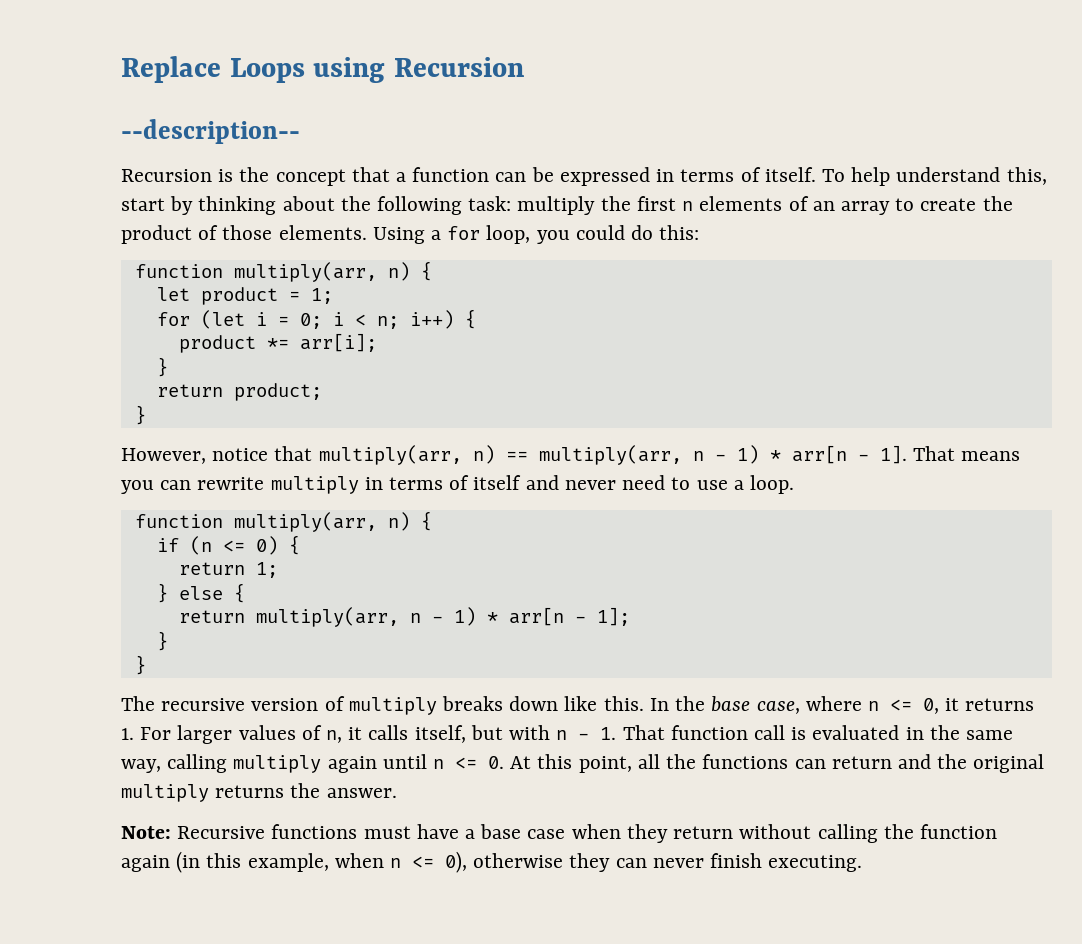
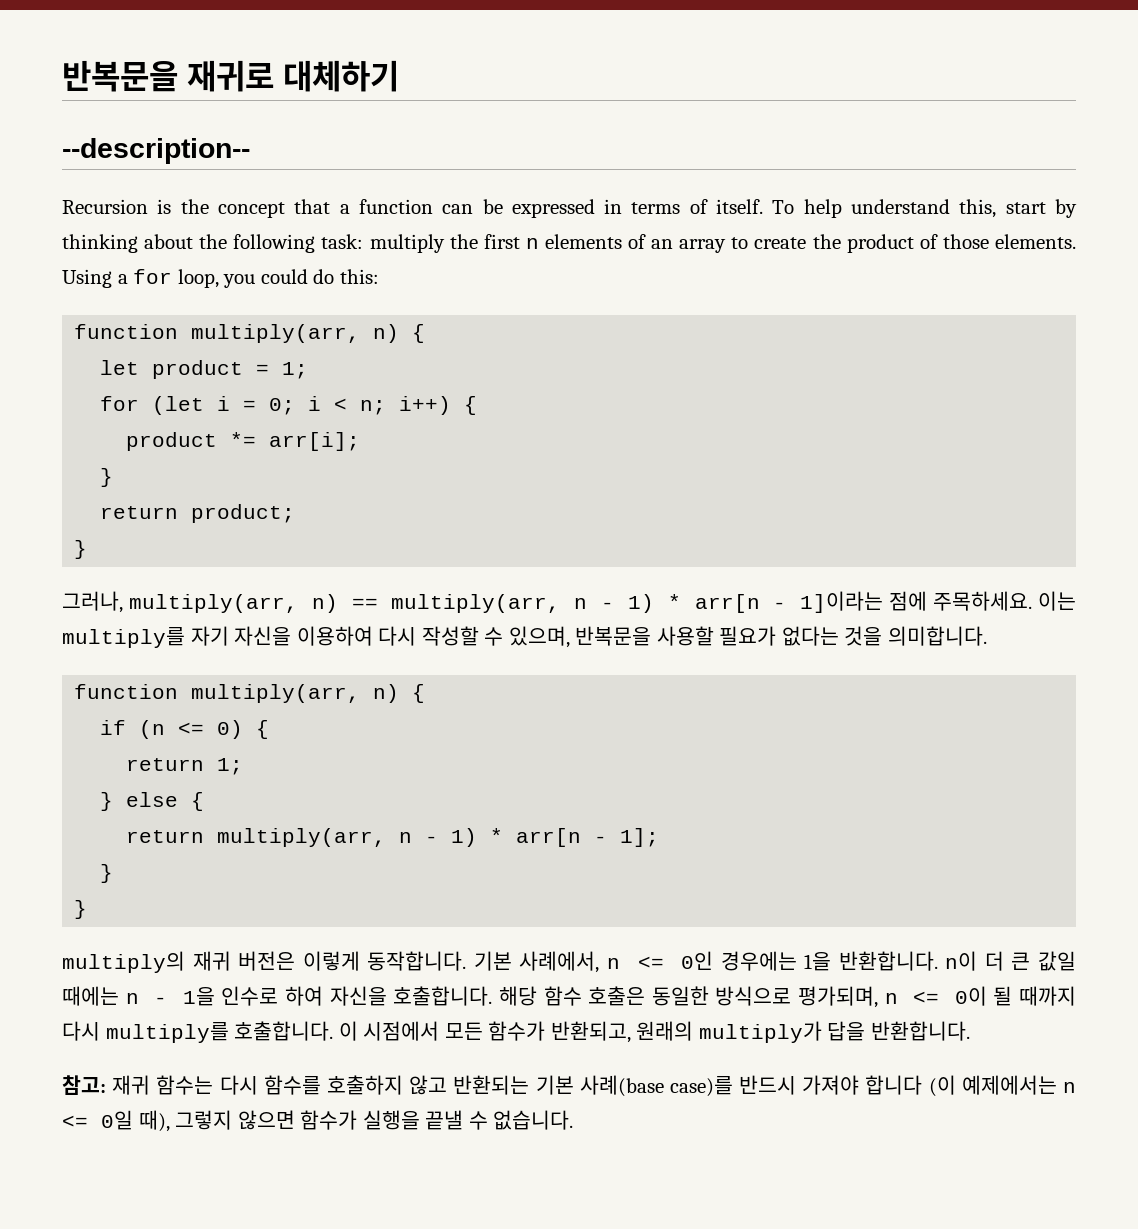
[121,56,524,83] Replace Loops using Recursion -> [62,60,399,92] 반복문을 재귀로 대체하기
[121,446,313,464] However, notice that -> [62,591,123,613] 그러나,
[879,445,1021,464] [121,475,794,494] 1]. That means you can rewrite multiply in terms of itself and never need to use a loop. -> [800,591,1076,613] [62,626,987,648] 1]이라는 점에 주목하세요. 이는 multiply를 자기 자신을 이용하여 다시 작성할 수 있으며, 반복문을 사용할 필요가 없다는 것을 의미합니다.
[121,696,1035,715] [121,725,1013,744] [121,754,1045,773] [121,783,397,802] [121,824,997,843] [121,851,863,873] The recursive version of multiply breaks down like this. In the base case, where n <= 0, it returns 1. For larger values of n, it calls itself, but with n - 1. That function call is evaluated in the same way, calling multiply again until n <= 0. At this point, all the functions can return and the original multiply returns the answer. // Note: Recursive functions must have a base case when they return without calling the function again (in this example, when n <= 0), otherwise they can never finish executing. -> [62,951,1076,973] [62,986,1076,1008] [62,1021,970,1043] [62,1075,1076,1097] [62,1110,574,1132] multiply의 재귀 버전은 이렇게 동작합니다. 기본 사례에서, n <= 0인 경우에는 1을 반환합니다. n이 더 큰 값일 때에는 n - 1을 인수로 하여 자신을 호출합니다. 해당 함수 호출은 동일한 방식으로 평가되며, n <= 0이 될 때까지 다시 multiply를 호출합니다. 이 시점에서 모든 함수가 반환되고, 원래의 multiply가 답을 반환합니다. // 참고: 재귀 함수는 다시 함수를 호출하지 않고 반환되는 기본 사례(base case)를 반드시 가져야 합니다 (이 예제에서는 n <= 0일 때), 그렇지 않으면 함수가 실행을 끝낼 수 없습니다.

